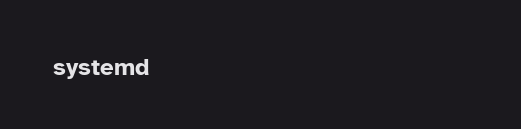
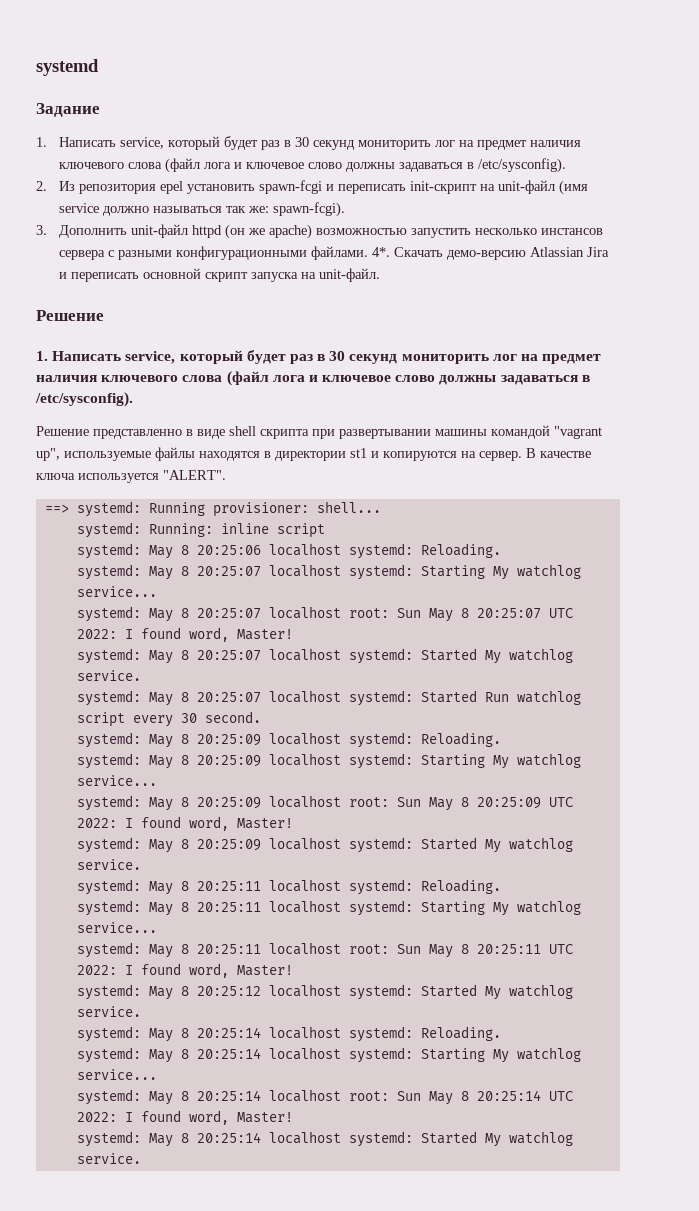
(149, 69) none -> [36,103,100,117] [36,136,582,150] [59,158,567,173] [36,180,589,195] [59,202,346,217] [36,224,604,239] [59,246,610,260] [59,268,381,282] [36,310,104,321] [36,350,602,364] [36,371,590,386] [35,392,133,407] [36,425,602,439] [36,447,591,461] [36,470,226,483] [44,501,381,517] [76,522,325,538] [76,543,501,559] [76,564,581,580] [76,586,157,597] [76,606,573,622] [76,627,293,642] [76,648,573,664] [76,670,141,681] [76,690,581,706] [76,711,261,727] [76,732,501,748] [76,753,581,769] [76,775,157,786] [76,795,573,811] [76,816,293,831] [76,837,573,853] [76,859,141,870] [76,879,501,895] [76,900,581,916] [76,922,157,933] [76,942,573,958] [76,963,293,978] [76,984,573,1000] [76,1006,141,1017] [76,1026,501,1042] [76,1047,581,1063] [76,1069,157,1080] [76,1089,573,1105] [76,1110,293,1125] [76,1131,573,1147] [76,1153,141,1164] // Задание // 1. Написать service, который будет раз в 30 секунд мониторить лог на предмет наличия ключевого слова (файл лога и ключевое слово должны задаваться в /etc/sysconfig). // 2. Из репозитория epel установить spawn-fcgi и переписать init-скрипт на unit-файл (имя service должно называться так же: spawn-fcgi). // 3. Дополнить unit-файл httpd (он же apache) возможностью запустить несколько инстансов сервера с разными конфигурационными файлами. 4*. Скачать демо-версию Atlassian Jira и переписать основной скрипт запуска на unit-файл. // Решение // 1. Написать service, который будет раз в 30 секунд мониторить лог на предмет наличия ключевого слова (файл лога и ключевое слово должны задаваться в /etc/sysconfig). // Решение представленно в виде shell скрипта при развертывании машины командой "vagrant up", используемые файлы находятся в директории st1 и копируются на сервер. В качестве ключа используется "ALERT". // ==> systemd: Running provisioner: shell... // systemd: Running: inline script // systemd: May 8 20:25:06 localhost systemd: Reloading. // systemd: May 8 20:25:07 localhost systemd: Starting My watchlog service... // systemd: May 8 20:25:07 localhost root: Sun May 8 20:25:07 UTC 2022: I found word, Master! // systemd: May 8 20:25:07 localhost systemd: Started My watchlog service. // systemd: May 8 20:25:07 localhost systemd: Started Run watchlog script every 30 second. // systemd: May 8 20:25:09 localhost systemd: Reloading. // systemd: May 8 20:25:09 localhost systemd: Starting My watchlog service... // systemd: May 8 20:25:09 localhost root: Sun May 8 20:25:09 UTC 2022: I found word, Master! // systemd: May 8 20:25:09 localhost systemd: Started My watchlog service. // systemd: May 8 20:25:11 localhost systemd: Reloading. // systemd: May 8 20:25:11 localhost systemd: Starting My watchlog service... // systemd: May 8 20:25:11 localhost root: Sun May 8 20:25:11 UTC 2022: I found word, Master! // systemd: May 8 20:25:12 localhost systemd: Started My watchlog service. // systemd: May 8 20:25:14 localhost systemd: Reloading. // systemd: May 8 20:25:14 localhost systemd: Starting My watchlog service... // systemd: May 8 20:25:14 localhost root: Sun May 8 20:25:14 UTC 2022: I found word, Master! // systemd: May 8 20:25:14 localhost systemd: Started My watchlog service.

